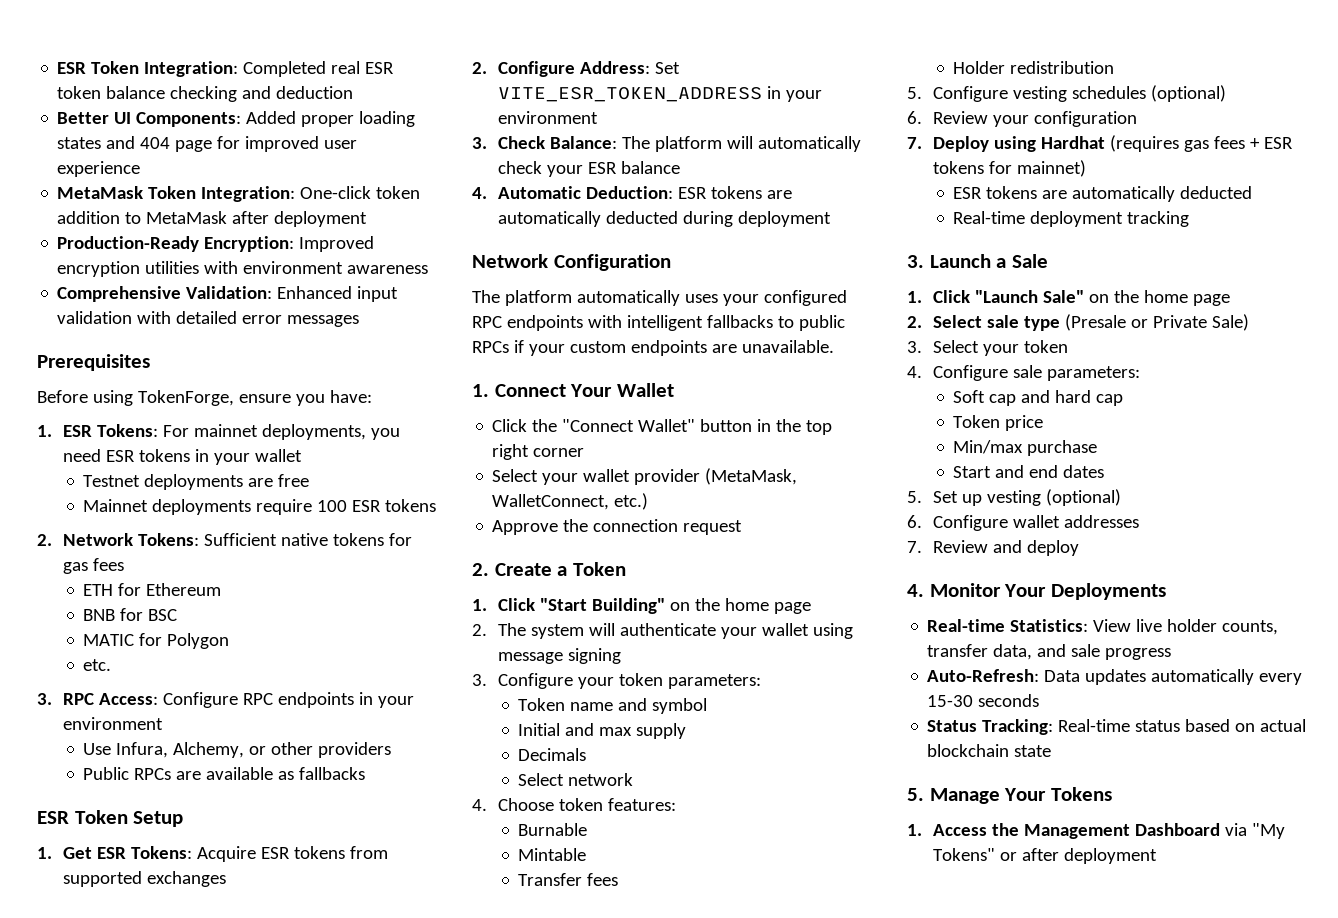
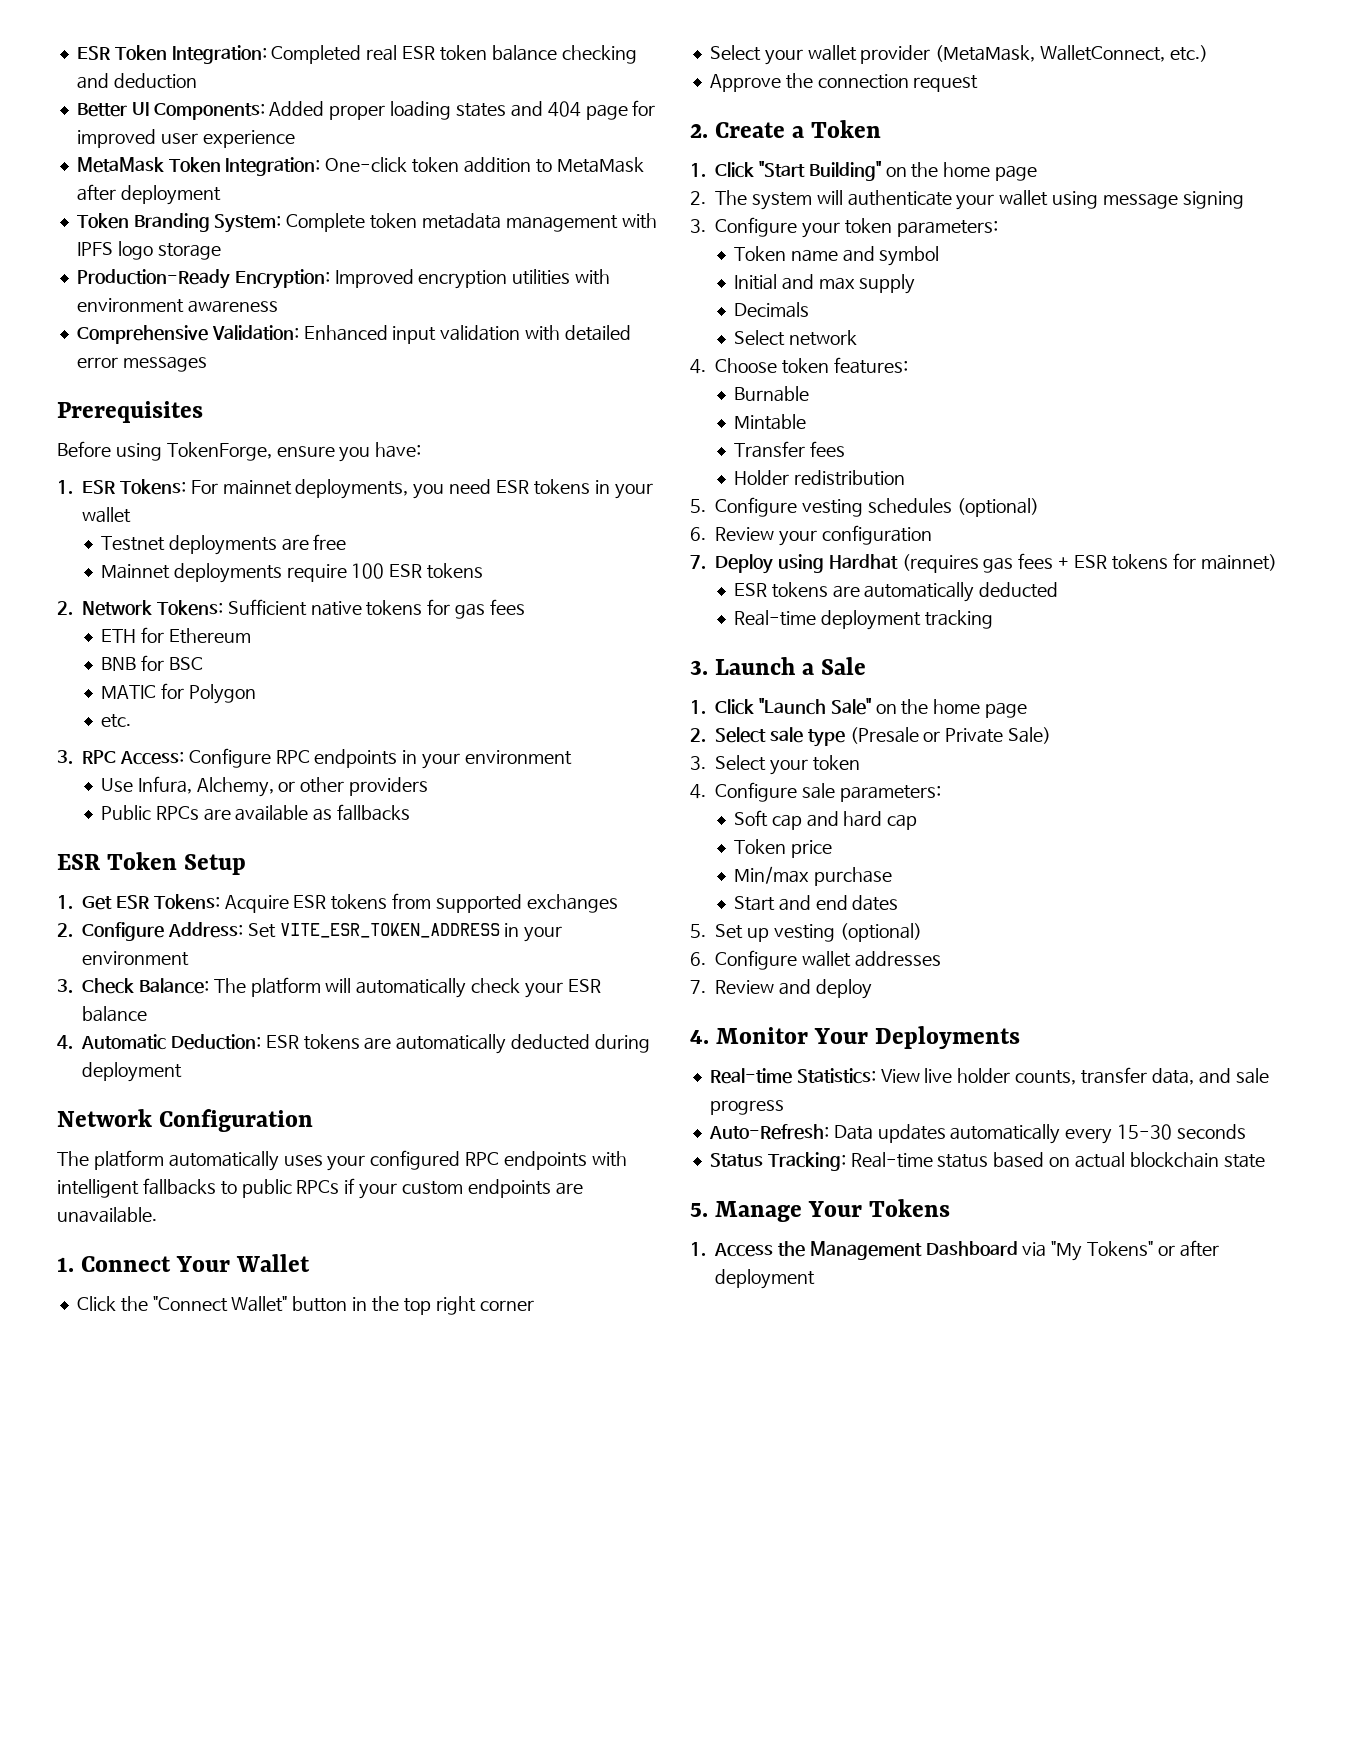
(368, 219) none -> [76,213,657,233] [76,241,221,260] // Token Branding System: Complete token metadata management with IPFS logo storage

